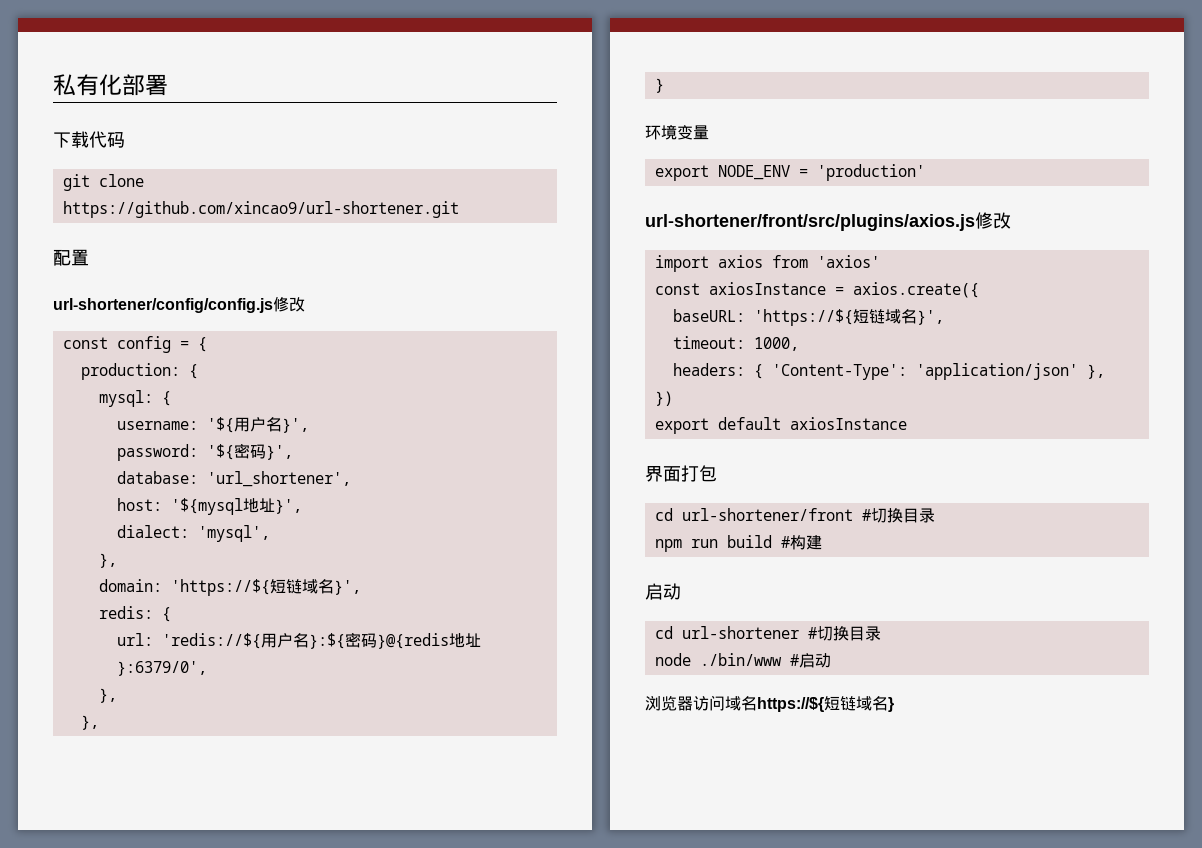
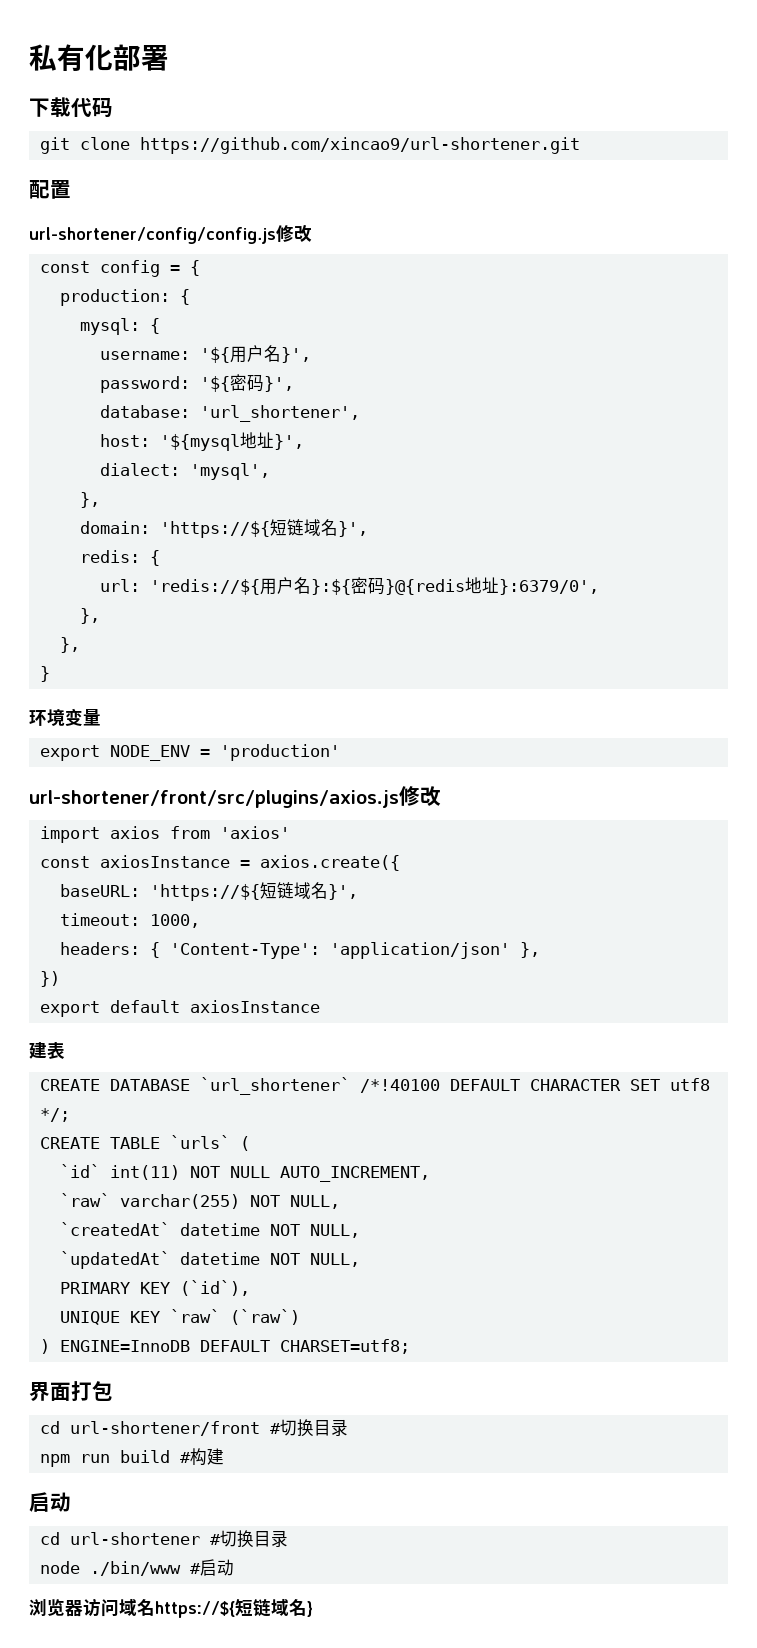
(907, 423) none -> [29,1042,65,1059] [39,1077,710,1095] [39,1108,70,1122] [39,1135,250,1151] [59,1164,430,1182] [59,1193,340,1209] [59,1222,360,1238] [59,1251,360,1269] [59,1280,250,1296] [59,1309,300,1325] [39,1339,410,1354] // 建表 // CREATE DATABASE `url_shortener` /*!40100 DEFAULT CHARACTER SET utf8 */; // CREATE TABLE `urls` ( // `id` int(11) NOT NULL AUTO_INCREMENT, // `raw` varchar(255) NOT NULL, // `createdAt` datetime NOT NULL, // `updatedAt` datetime NOT NULL, // PRIMARY KEY (`id`), // UNIQUE KEY `raw` (`raw`) // ) ENGINE=InnoDB DEFAULT CHARSET=utf8;

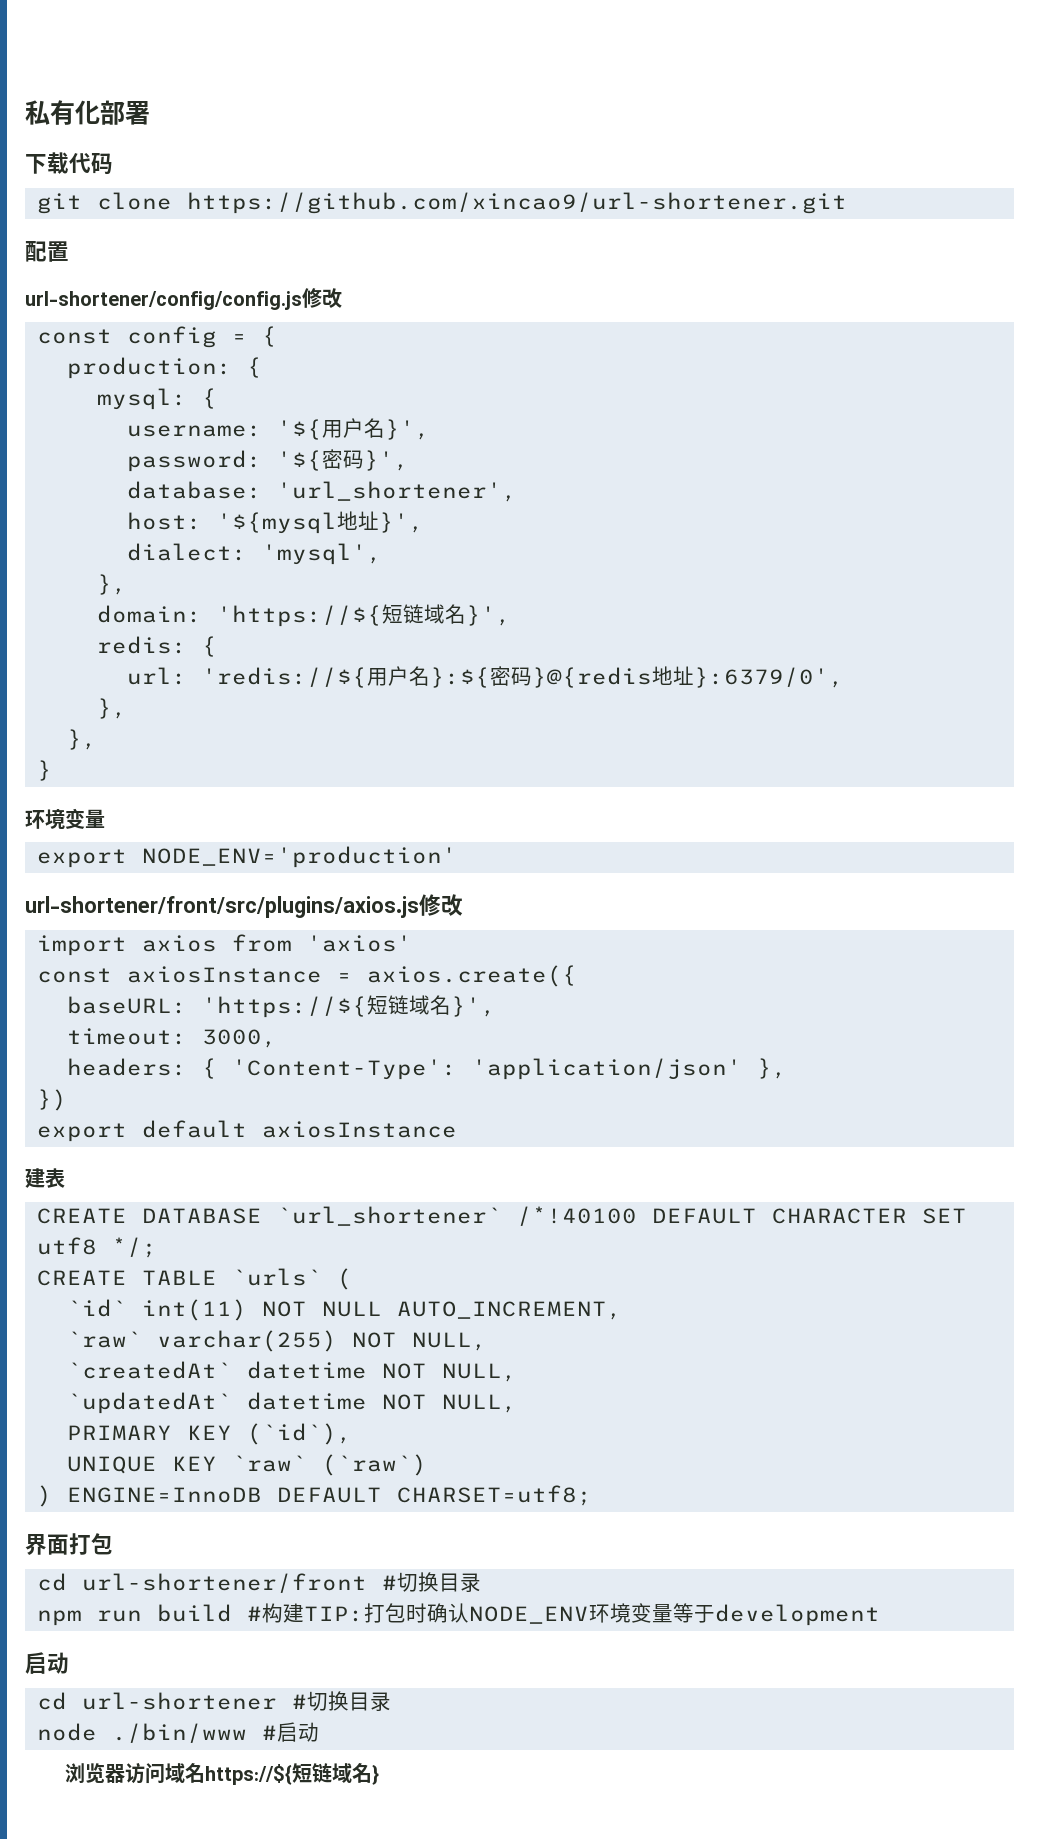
[109,744,340,761] NODE_ENV = 'production' -> [142,846,457,868] NODE_ENV='production'
[149,914,200,928] 1000, -> [202,1029,277,1048] 3000,
(224, 1456) none -> [304,1603,880,1626] TIP:打包时确认NODE_ENV环境变量等于development

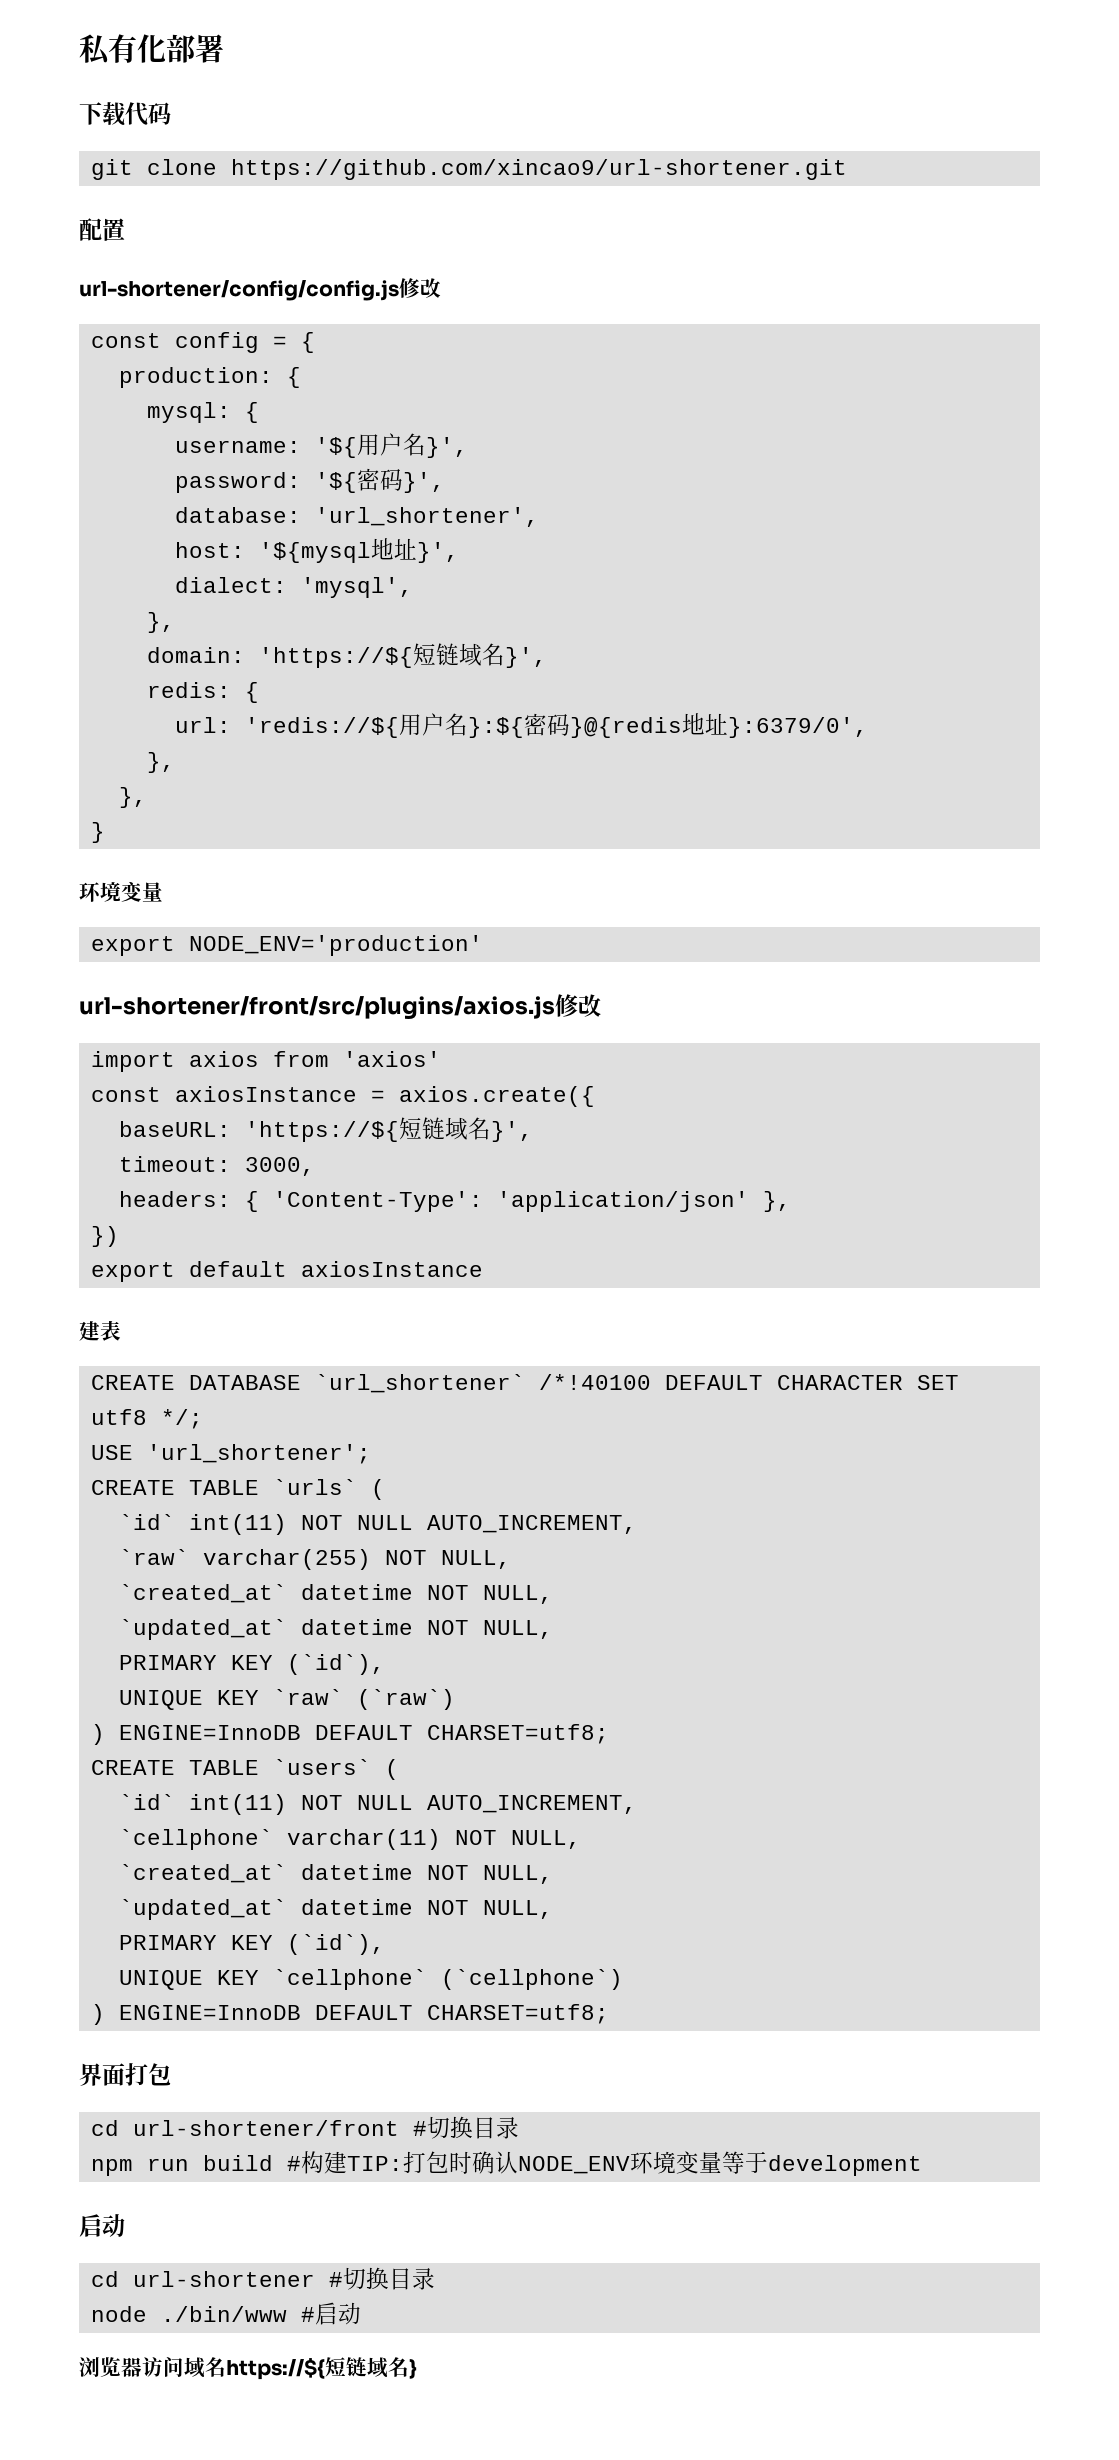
(157, 1247) none -> [91,1444,372,1464] // USE 'url_shortener';
[67,1361,517,1382] [67,1392,232,1414] `createdAt` datetime NOT NULL, // `updatedAt` -> [119,1584,554,1604] [119,1619,288,1640] `created_at` datetime NOT NULL, // `updated_at`
(592, 1495) none -> [91,1759,400,1780] [119,1794,638,1815] [119,1829,582,1850] [119,1864,554,1884] [119,1899,554,1920] [119,1934,386,1955] [119,1969,624,1990] [91,2004,610,2025] // CREATE TABLE `users` ( // `id` int(11) NOT NULL AUTO_INCREMENT, // `cellphone` varchar(11) NOT NULL, // `created_at` datetime NOT NULL, // `updated_at` datetime NOT NULL, // PRIMARY KEY (`id`), // UNIQUE KEY `cellphone` (`cellphone`) // ) ENGINE=InnoDB DEFAULT CHARSET=utf8;

